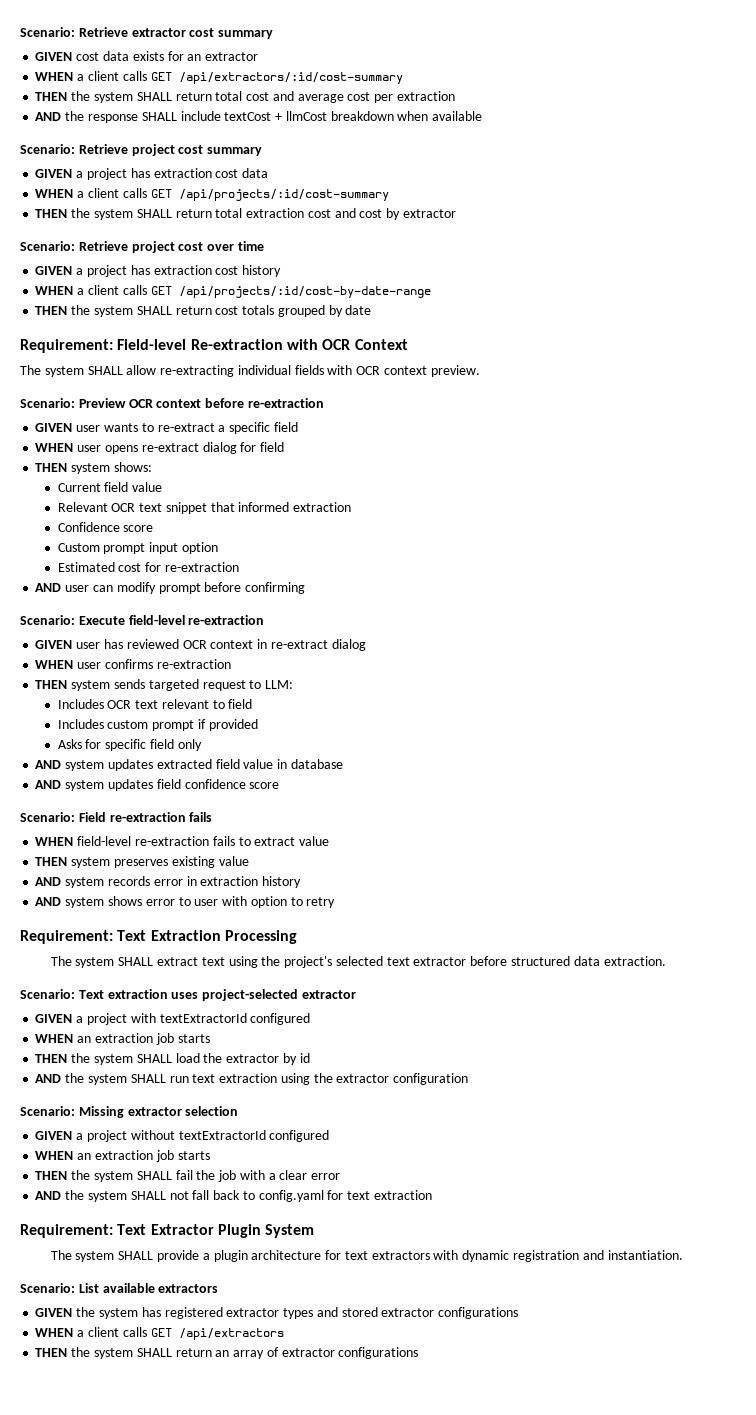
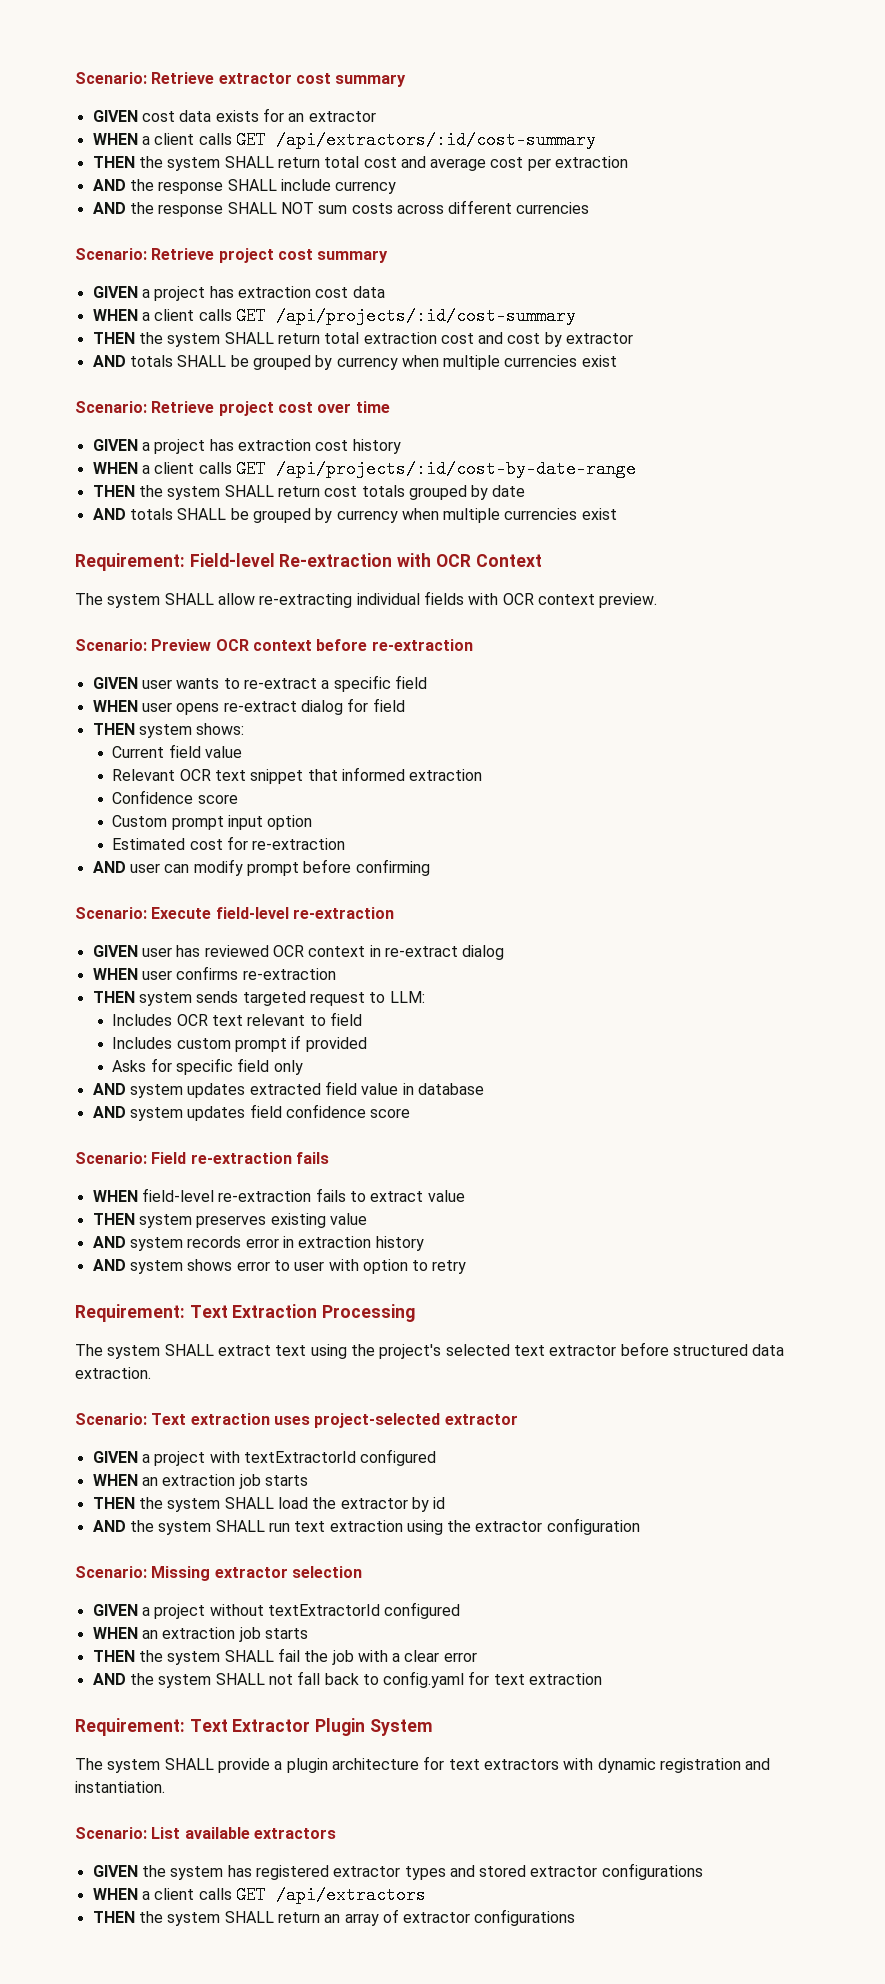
[224,111,483,121] textCost + llmCost breakdown when available -> [335,181,397,194] [92,200,590,217] currency // AND the response SHALL NOT sum costs across different currencies
(456, 213) none -> [92,355,617,370] // AND totals SHALL be grouped by currency when multiple currencies exist
(372, 310) none -> [92,508,617,523] // AND totals SHALL be grouped by currency when multiple currencies exist

